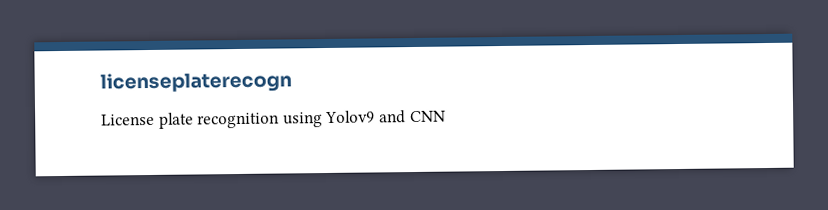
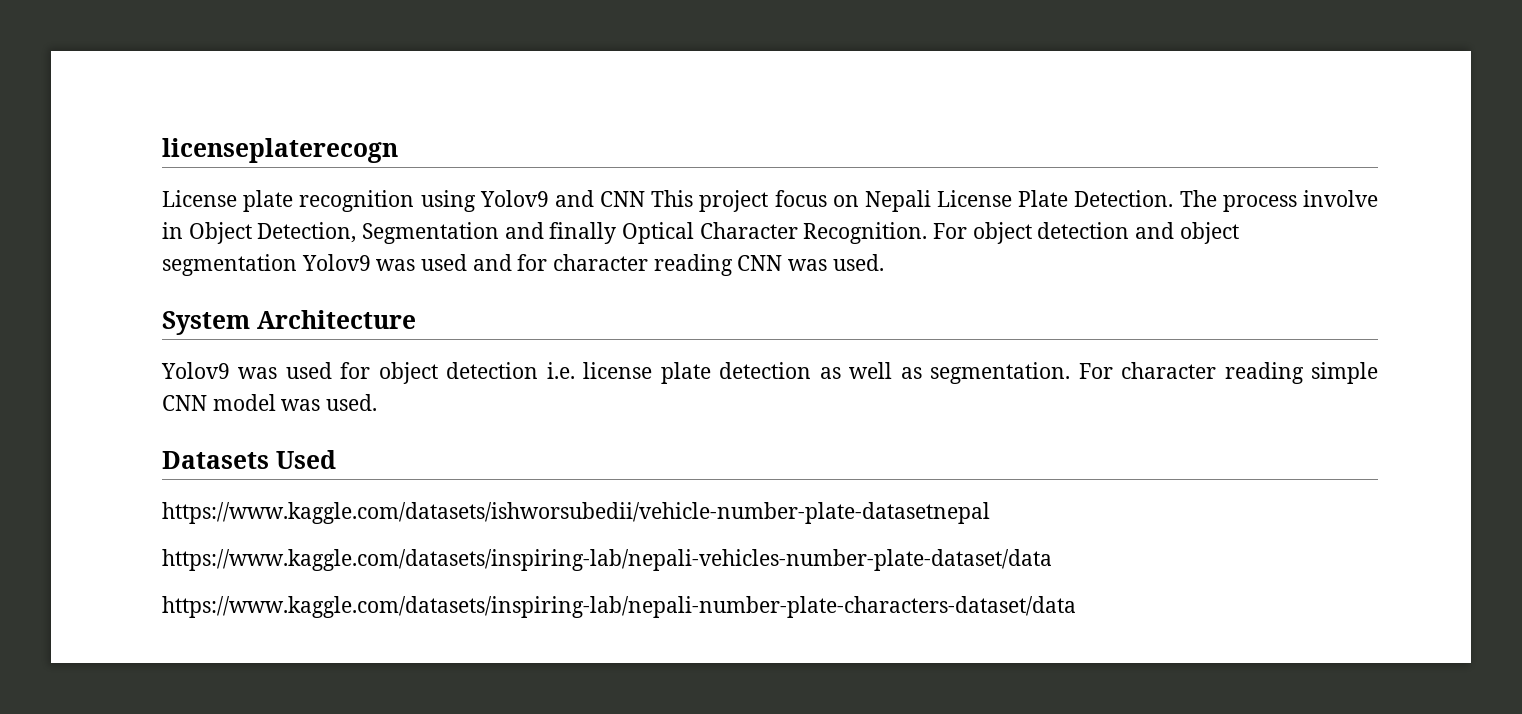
(446, 116) none -> [651,190,1378,212] [162,222,1239,244] [162,254,884,276] [162,310,416,335] [161,362,1378,384] [162,394,378,411] [162,450,336,469] [162,502,990,524] [162,549,1052,571] [162,596,1076,618] This project focus on Nepali License Plate Detection. The process involve in Object Detection, Segmentation and finally Optical Character Recognition. For object detection and object segmentation Yolov9 was used and for character reading CNN was used. // System Architecture // Yolov9 was used for object detection i.e. license plate detection as well as segmentation. For character reading simple CNN model was used. // Datasets Used // https://www.kaggle.com/datasets/ishworsubedii/vehicle-number-plate-datasetnepal // https://www.kaggle.com/datasets/inspiring-lab/nepali-vehicles-number-plate-dataset/data // https://www.kaggle.com/datasets/inspiring-lab/nepali-number-plate-characters-dataset/data

